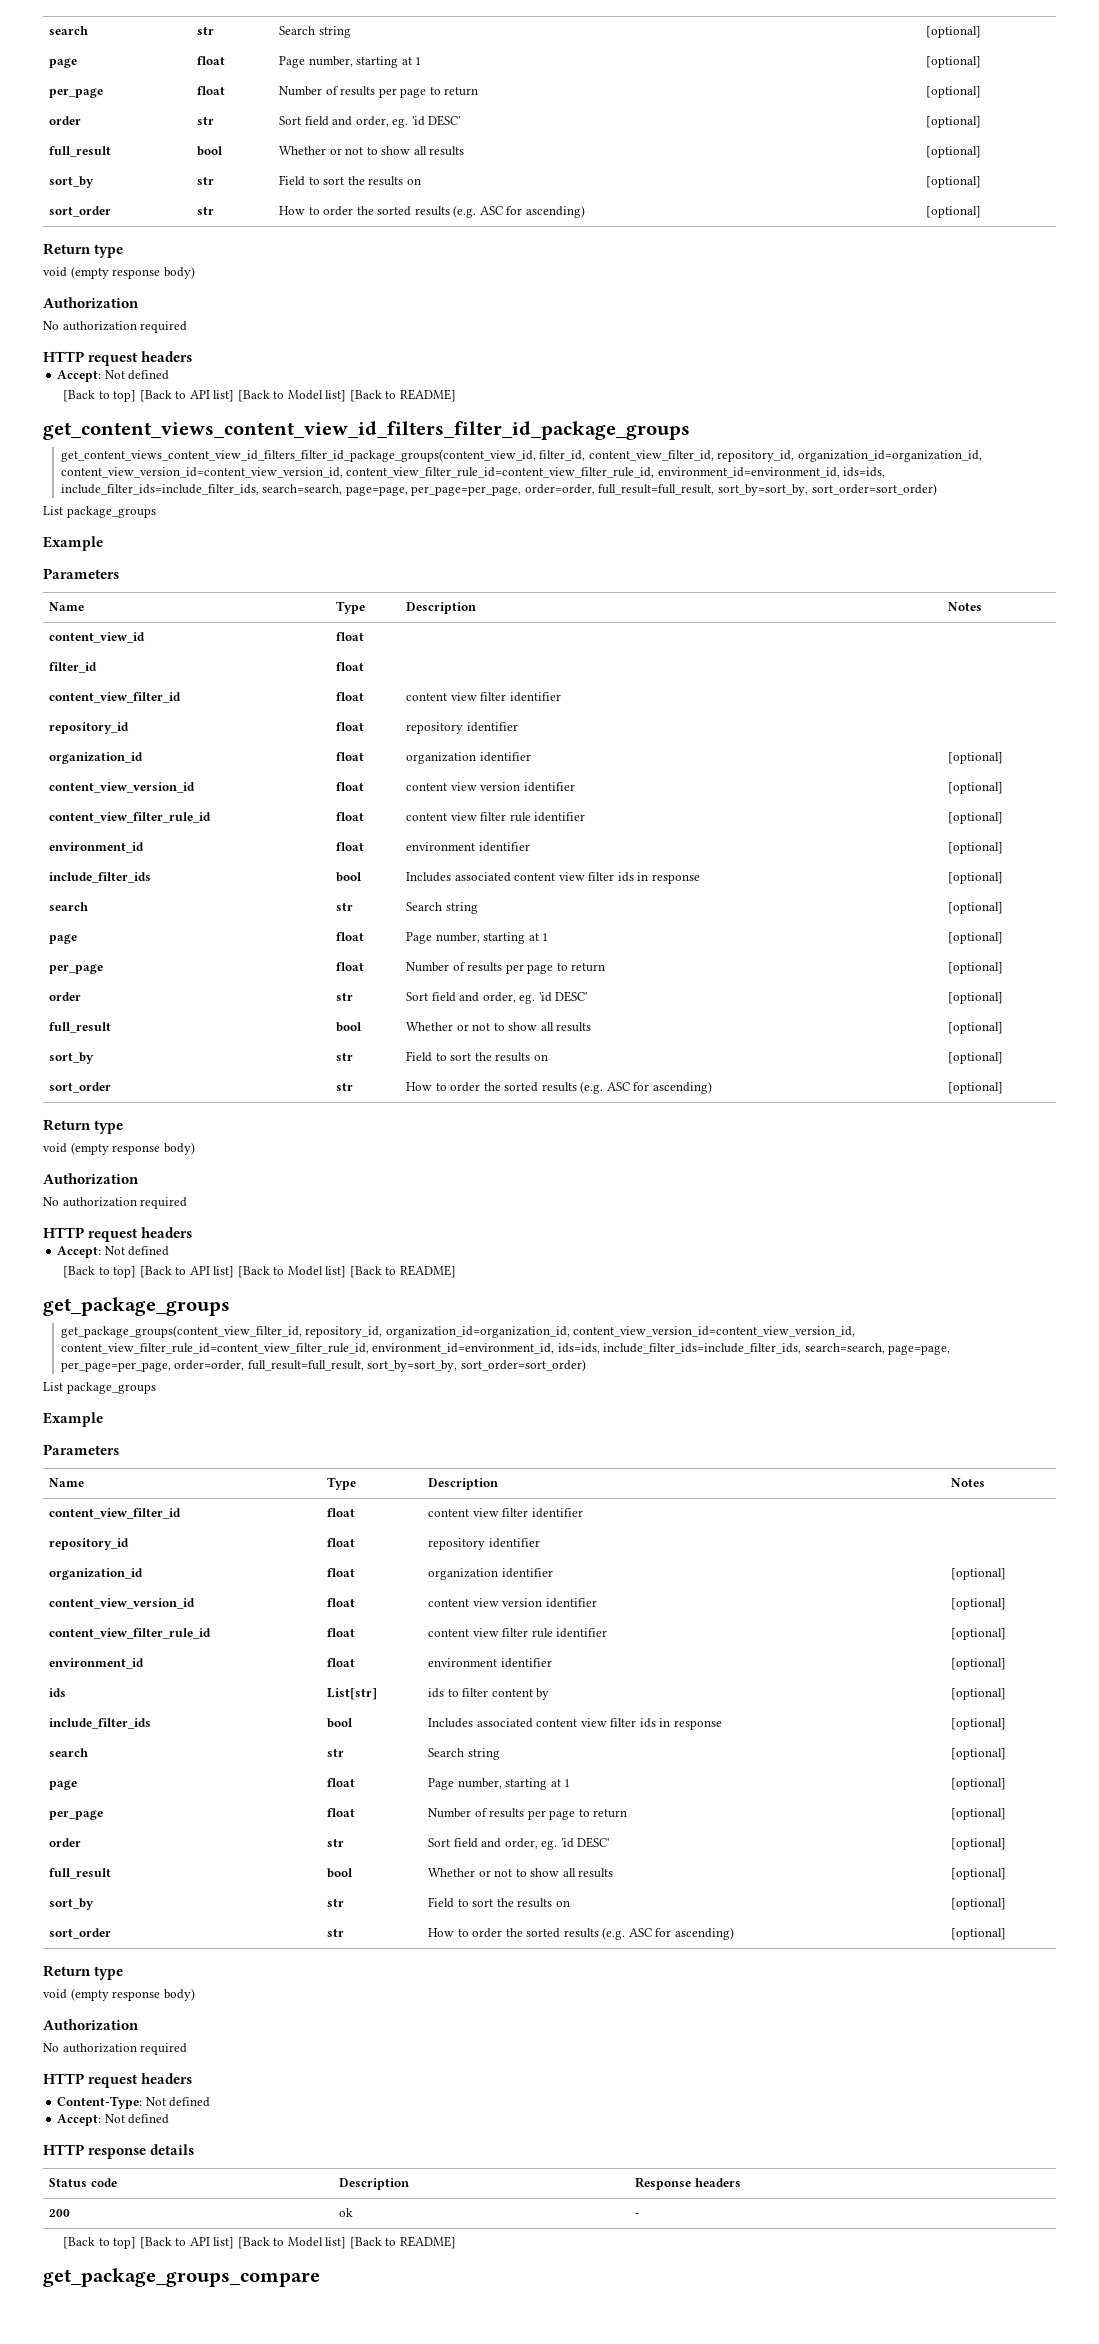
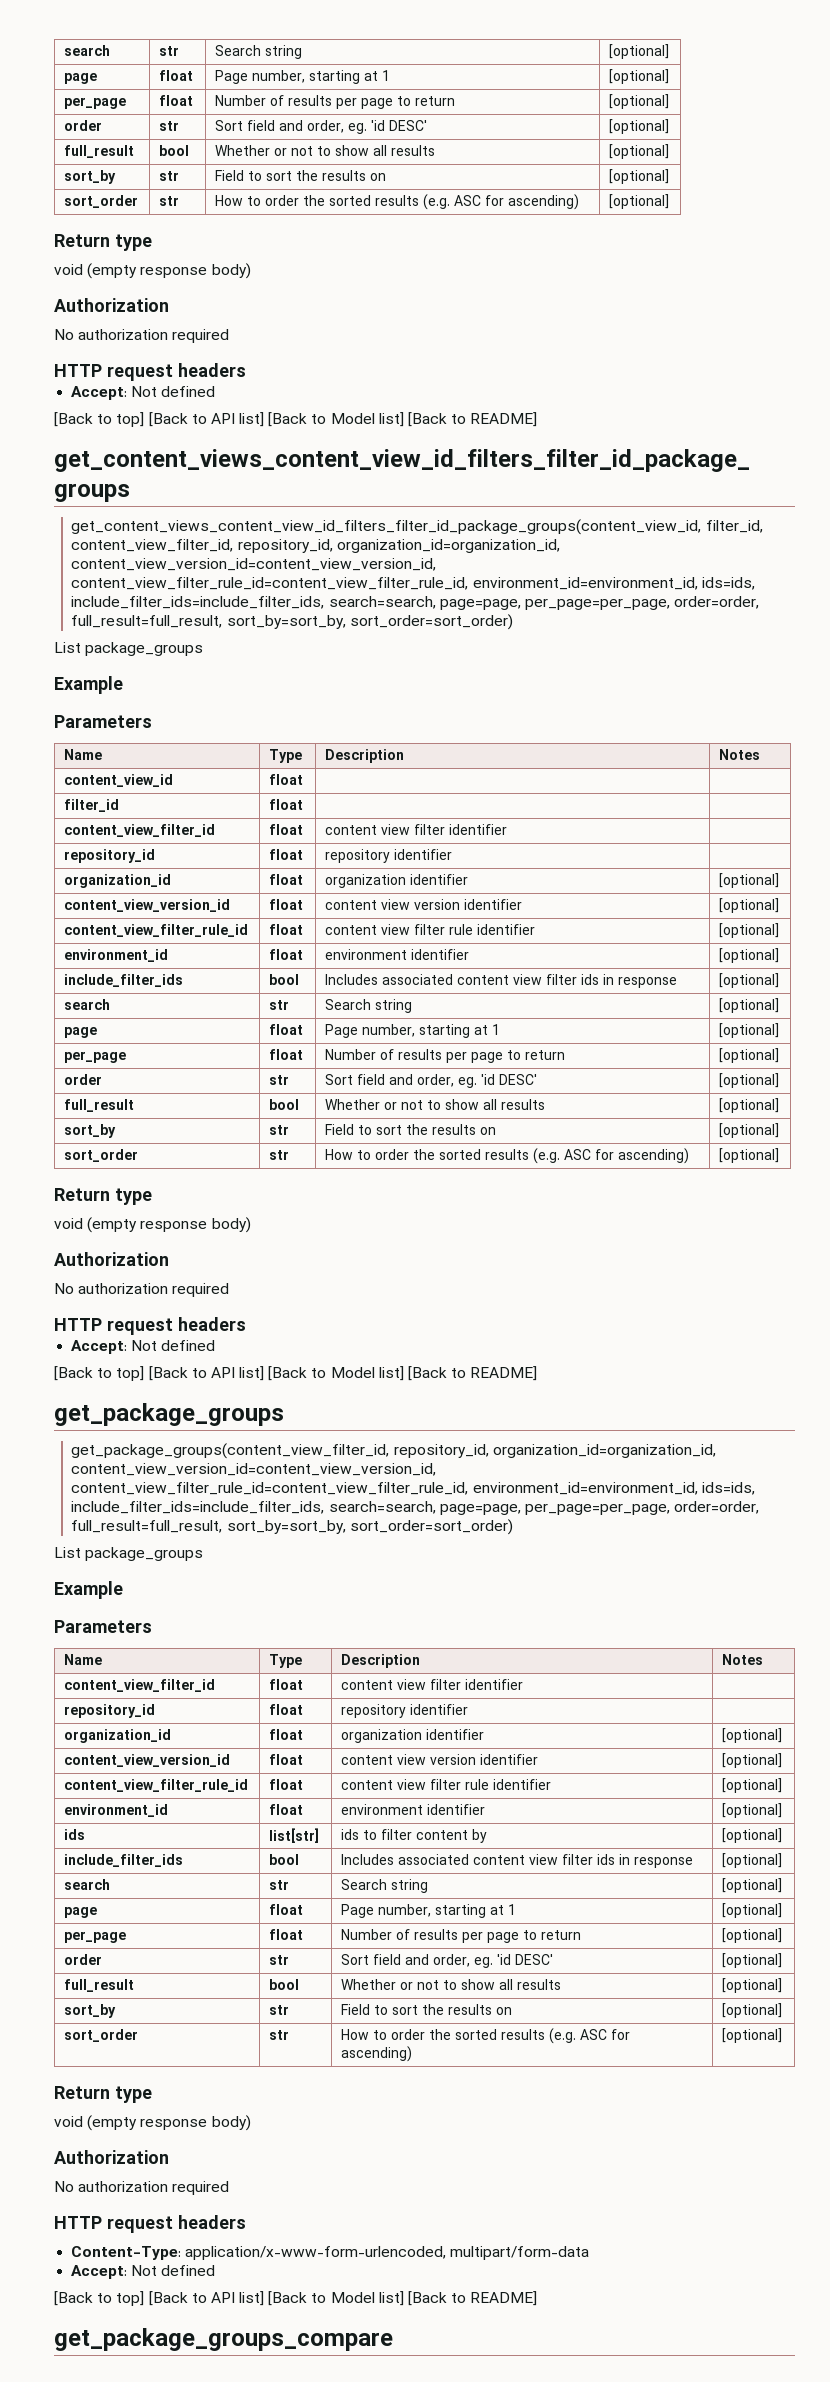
[327,1688,378,1700] List[str] -> [269,1828,320,1843] list[str]
[145,2097,211,2107] [57,2114,170,2126] [43,2144,195,2159] [49,2178,117,2187] [339,2178,410,2190] [635,2177,741,2190] [49,2209,71,2217] [339,2208,354,2217] [635,2213,640,2217] Not defined // Accept: Not defined // HTTP response details // Status code | Description | Response headers // 200 | ok | - -> [185,2246,590,2260] [71,2265,216,2279] application/x-www-form-urlencoded, multipart/form-data // Accept: Not defined

